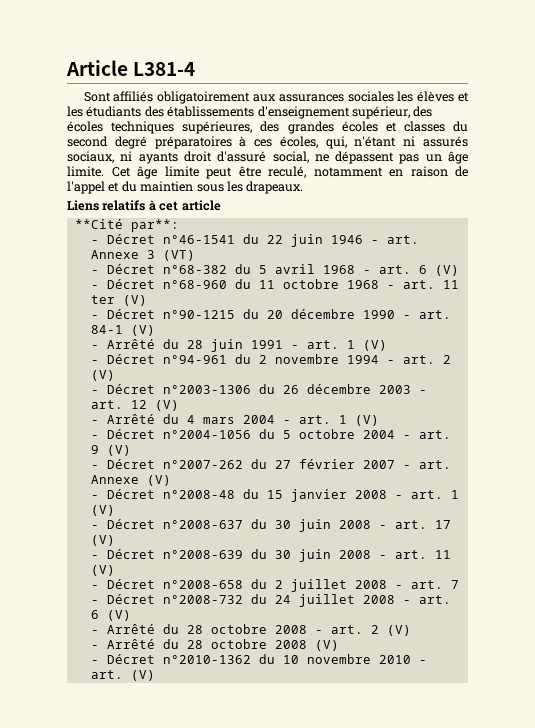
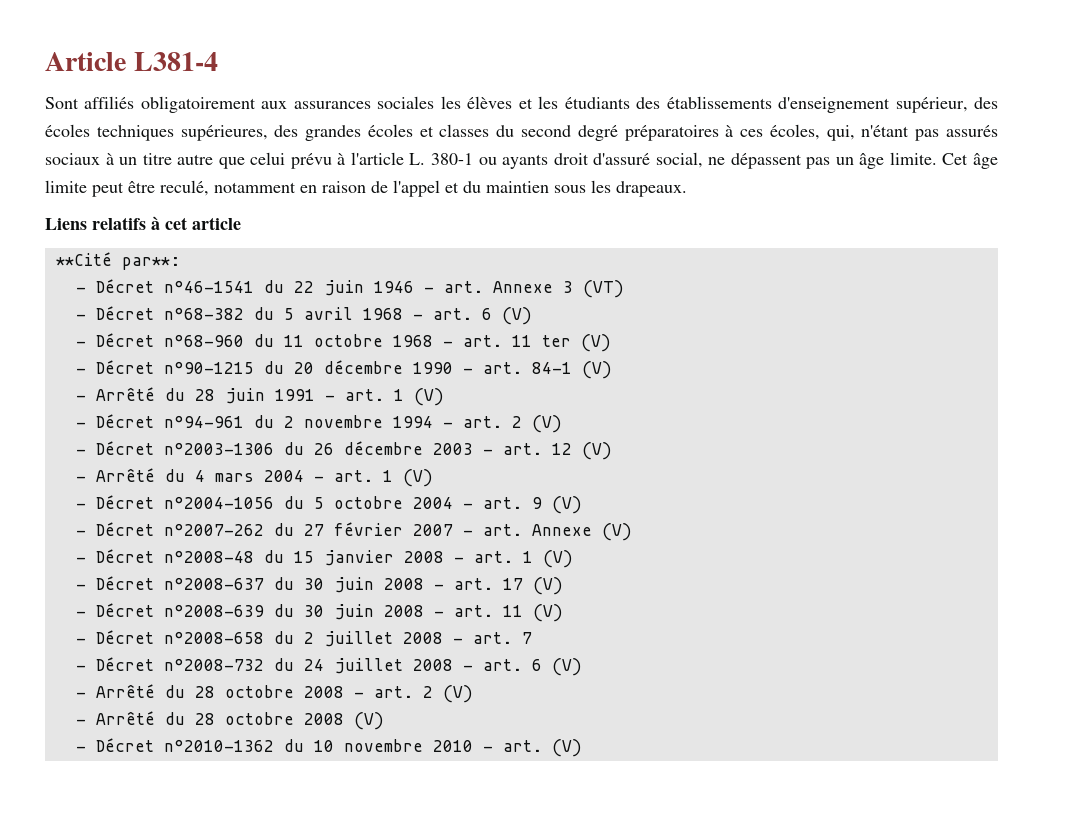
[403,136,468,147] [67,151,133,163] ni assurés sociaux, ni -> [915,125,999,141] [45,152,497,169] pas assurés sociaux à un titre autre que celui prévu à l'article L. 380-1 ou

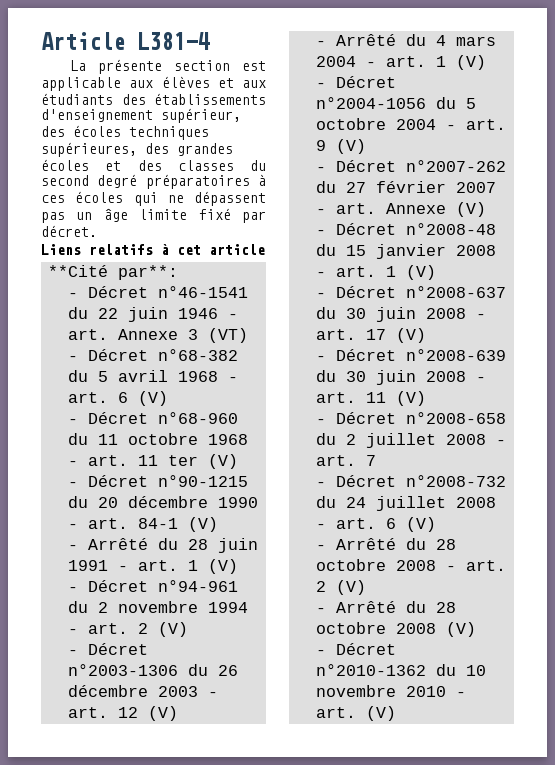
[45,96,461,113] Sont affiliés obligatoirement aux assurances sociales les -> [70,59,266,74] [41,77,154,91] La présente section est applicable aux
[538,96,559,109] les -> [242,80,266,88] aux
(434, 131) none -> [137,160,162,171] des
[769,124,999,141] [45,152,703,169] écoles, qui, n'étant pas assurés sociaux à un titre autre que celui prévu à l'article L. 380-1 ou ayants droit d'assuré social, -> [75,191,158,206] écoles qui
[889,152,998,169] [45,180,687,197] limite. Cet âge limite peut être reculé, notamment en raison de l'appel et du maintien sous les drapeaux. -> [139,208,266,223] [41,225,97,237] limite fixé par décret.

